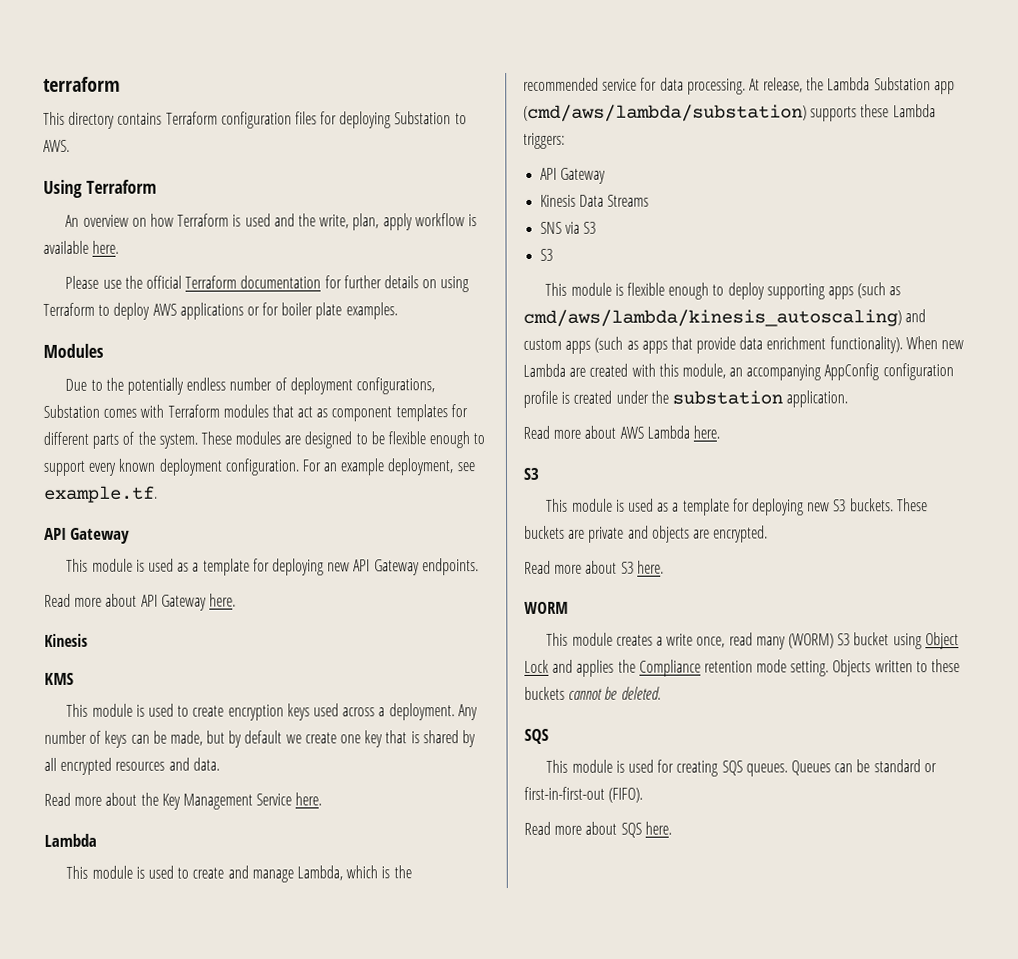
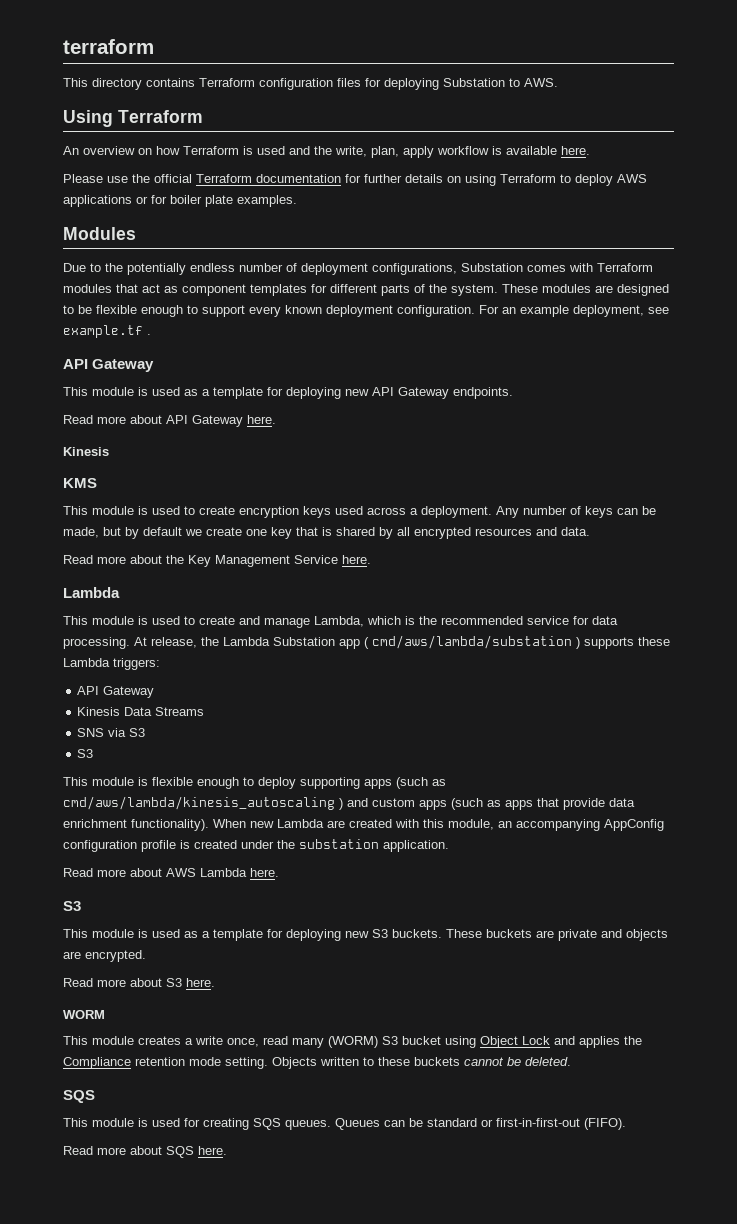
[44,485,158,503] example.tf. -> [63,325,151,338] example.tf .
[523,104,807,122] (cmd/aws/lambda/substation) -> [364,635,580,649] ( cmd/aws/lambda/substation )
[523,309,902,327] cmd/aws/lambda/kinesis_autoscaling) -> [63,796,343,810] cmd/aws/lambda/kinesis_autoscaling )

